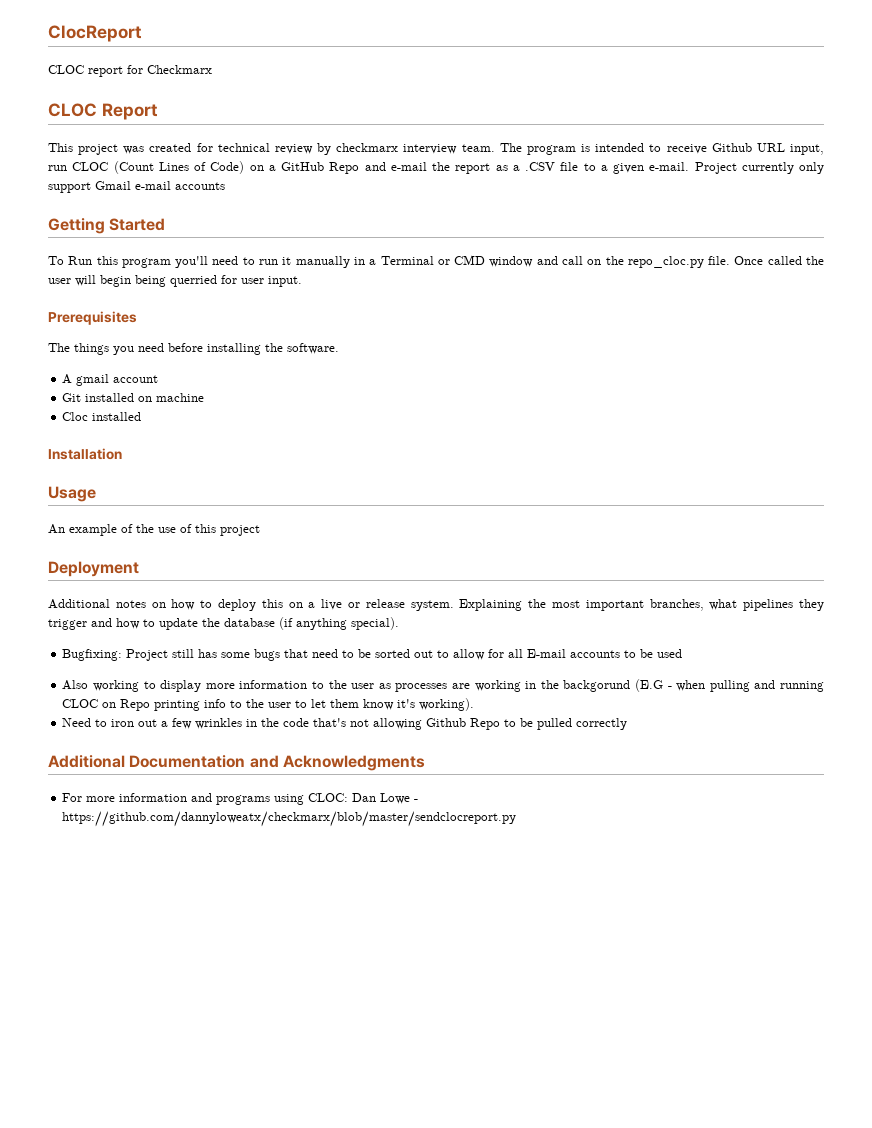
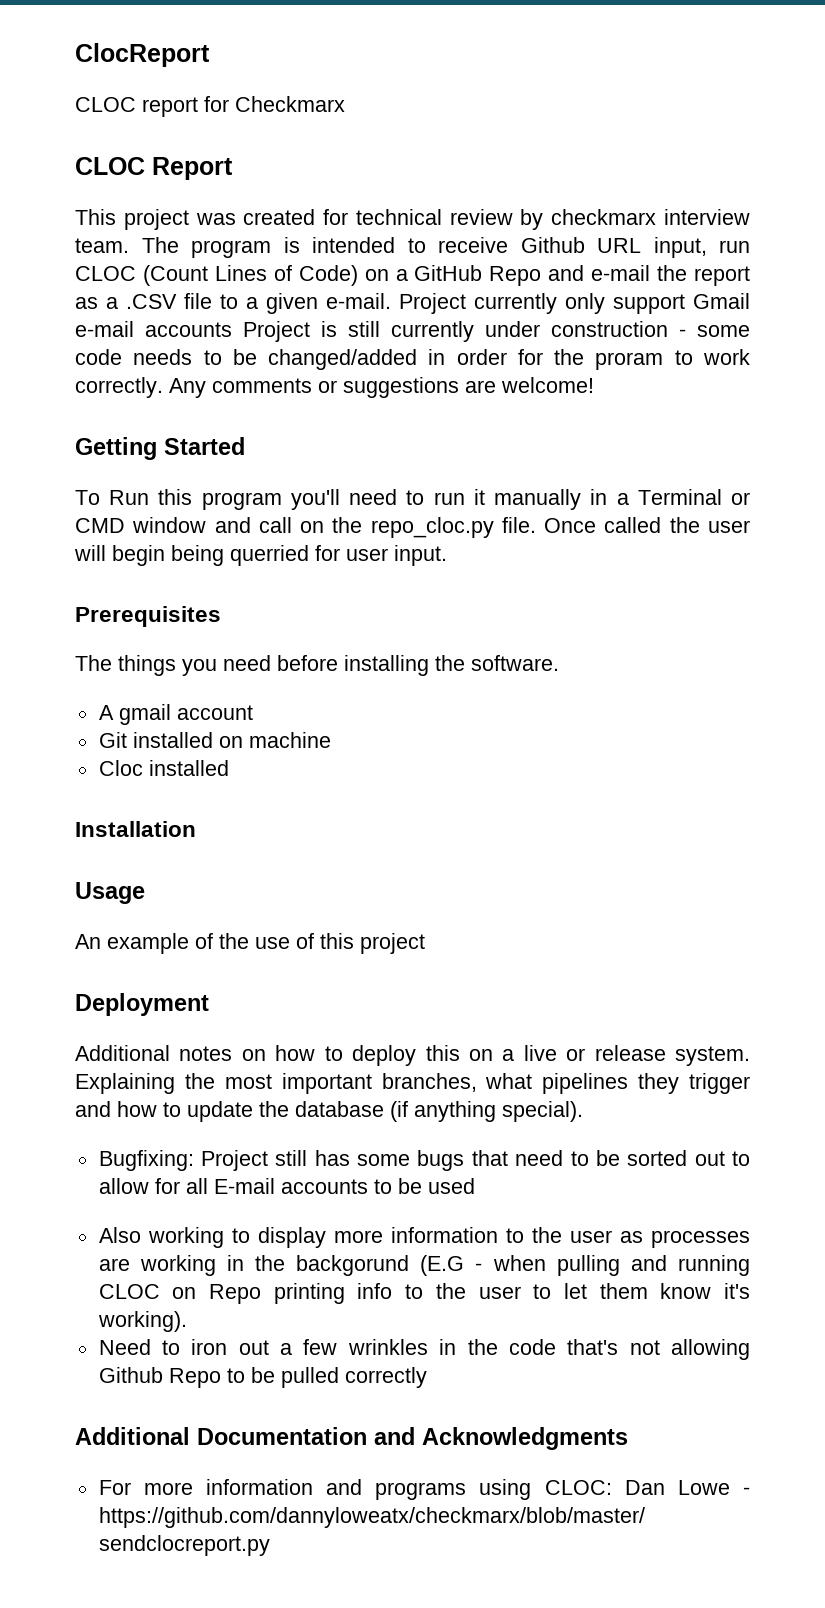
(225, 186) none -> [243,321,750,342] [75,349,750,370] [75,377,594,398] Project is still currently under construction - some code needs to be changed/added in order for the proram to work correctly. Any comments or suggestions are welcome!

